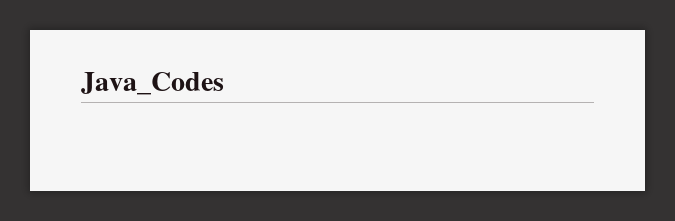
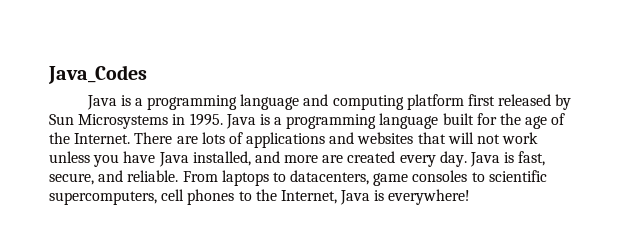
(224, 83) none -> [86,94,572,110] [49,113,566,129] [49,132,539,148] [49,151,546,167] [49,170,547,186] [49,189,471,205] // Java is a programming language and computing platform first released by Sun Microsystems in 1995. Java is a programming language built for the age of the Internet. There are lots of applications and websites that will not work unless you have Java installed, and more are created every day. Java is fast, secure, and reliable. From laptops to datacenters, game consoles to scientific supercomputers, cell phones to the Internet, Java is everywhere!

